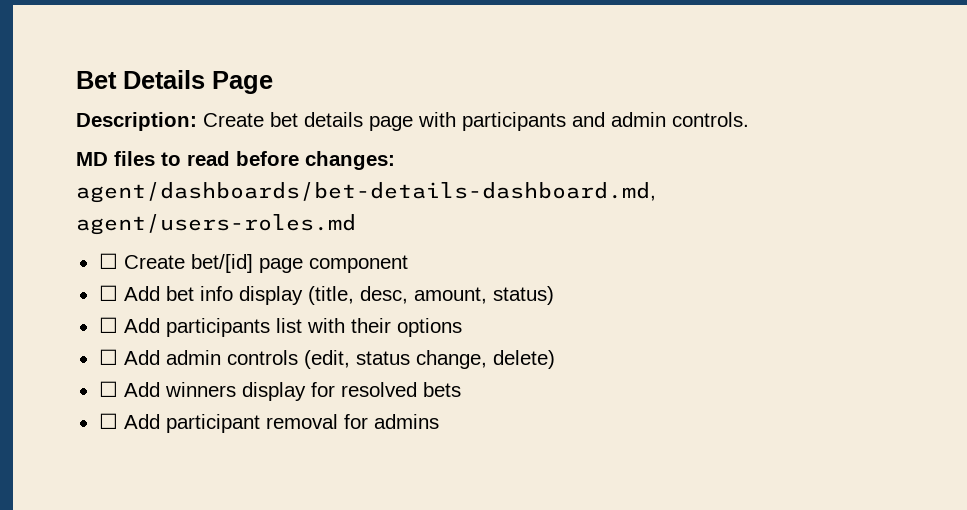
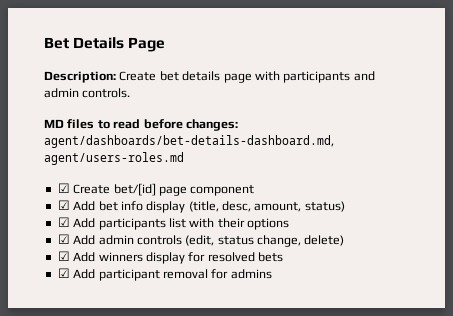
[98,253,118,269] ☐ -> [57,183,70,193] ☑
[98,285,118,301] ☐ -> [57,200,70,210] ☑
[98,317,118,333] ☐ -> [57,217,70,227] ☑
[98,349,118,365] ☐ -> [57,234,70,244] ☑
[98,381,118,397] ☐ -> [57,251,70,261] ☑
[98,413,118,429] ☐ -> [57,268,70,278] ☑

